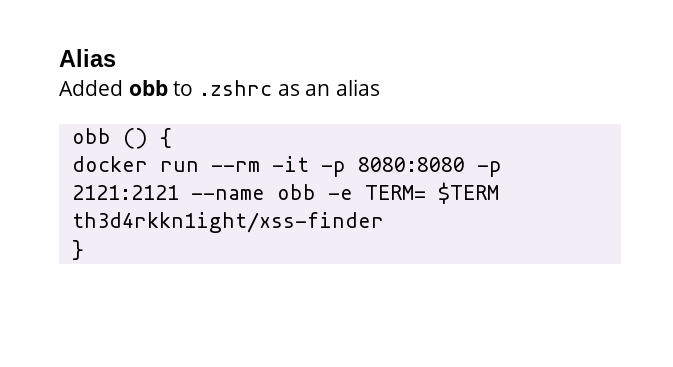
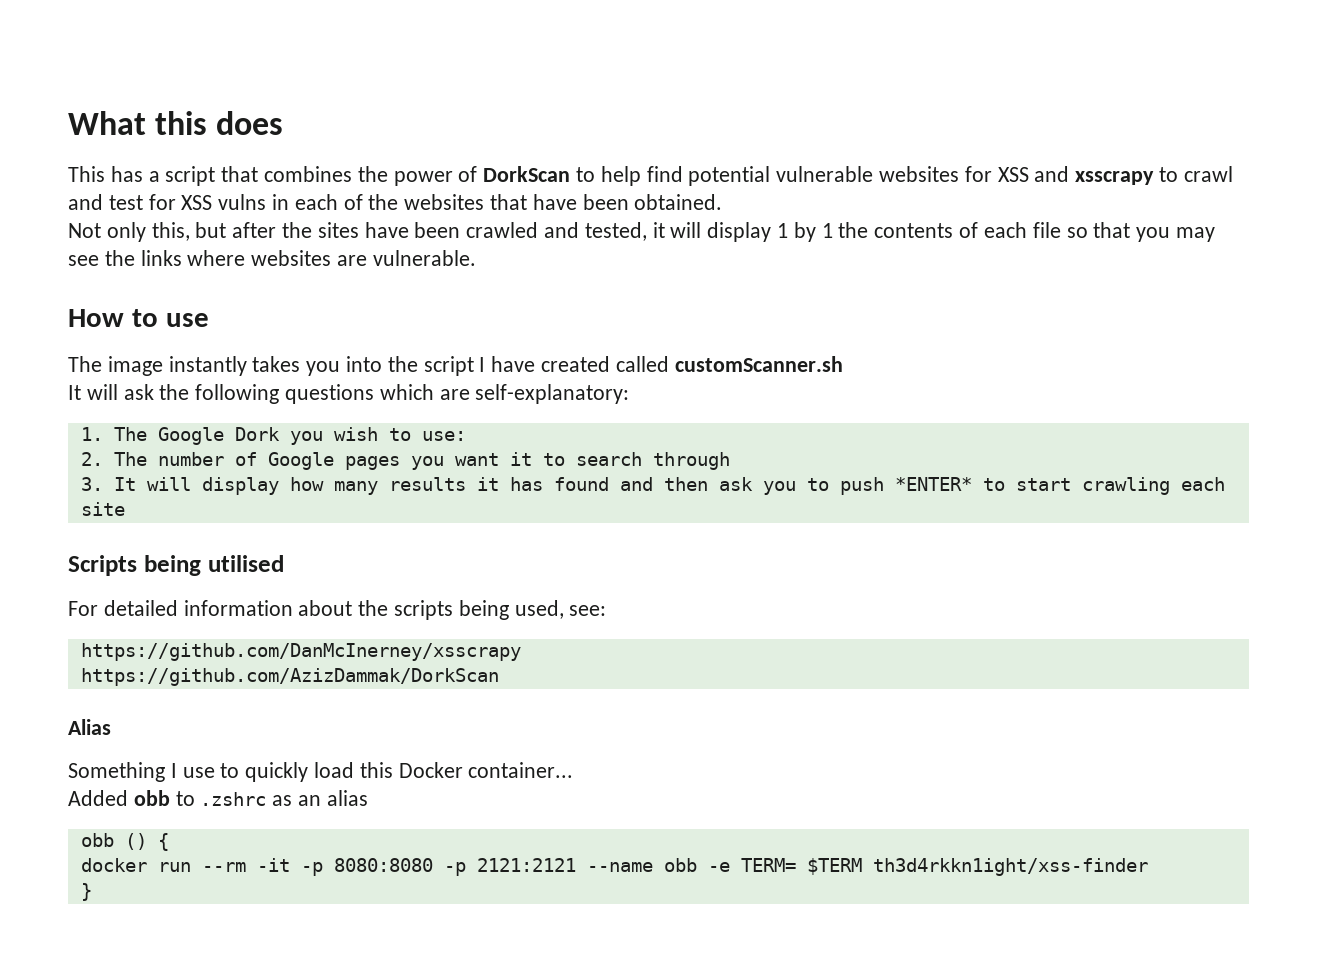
[59,49,116,67] Alias -> [68,111,284,135] [68,166,1233,186] [68,194,723,210] [68,222,1215,242] [68,250,476,266] [68,309,209,327] [68,356,843,376] [68,384,630,404] [80,427,466,445] [80,452,730,470] [80,477,1225,495] [80,502,125,516] [68,555,284,576] [68,600,607,620] [80,643,521,661] [80,668,499,686] [68,719,111,735] [68,762,574,782] What this does // This has a script that combines the power of DorkScan to help find potential vulnerable websites for XSS and xsscrapy to crawl and test for XSS vulns in each of the websites that have been obtained. // Not only this, but after the sites have been crawled and tested, it will display 1 by 1 the contents of each file so that you may see the links where websites are vulnerable. // How to use // The image instantly takes you into the script I have created called customScanner.sh // It will ask the following questions which are self-explanatory: // 1. The Google Dork you wish to use: // 2. The number of Google pages you want it to search through // 3. It will display how many results it has found and then ask you to push *ENTER* to start crawling each site // Scripts being utilised // For detailed information about the scripts being used, see: // https://github.com/DanMcInerney/xsscrapy // https://github.com/AzizDammak/DorkScan // Alias // Something I use to quickly load this Docker container...

